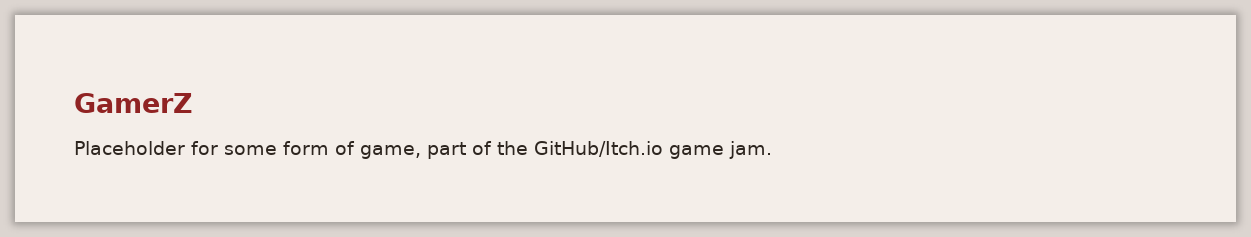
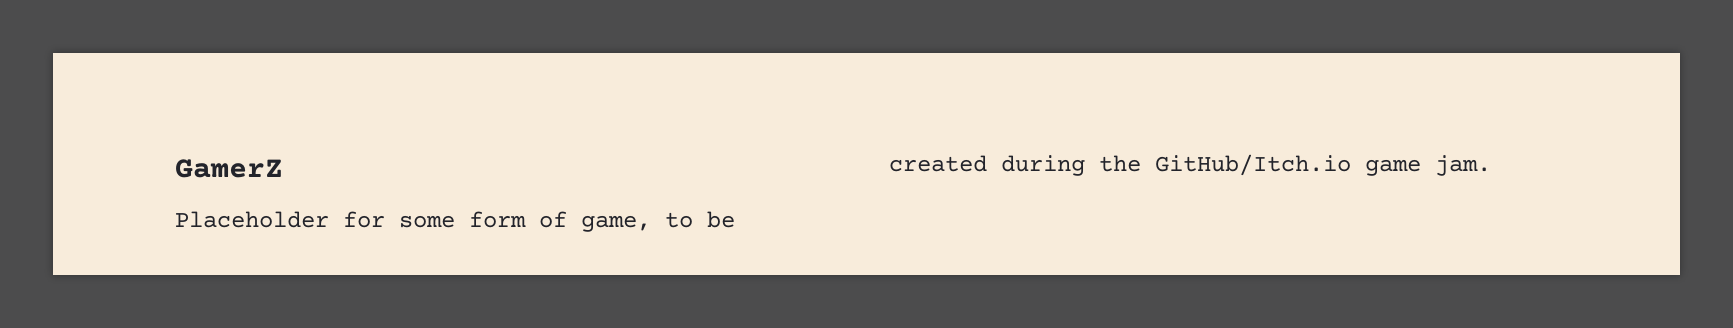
[427,141,492,159] part of -> [665,211,735,228] [889,155,1085,176] to be created during

